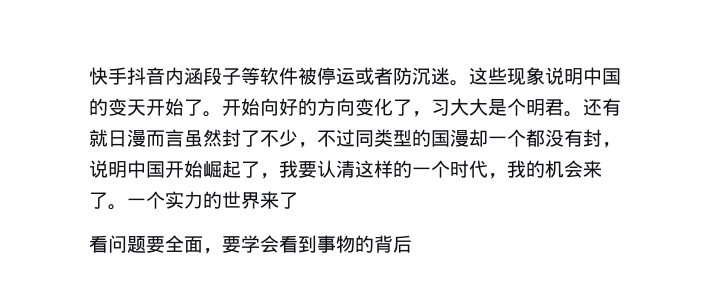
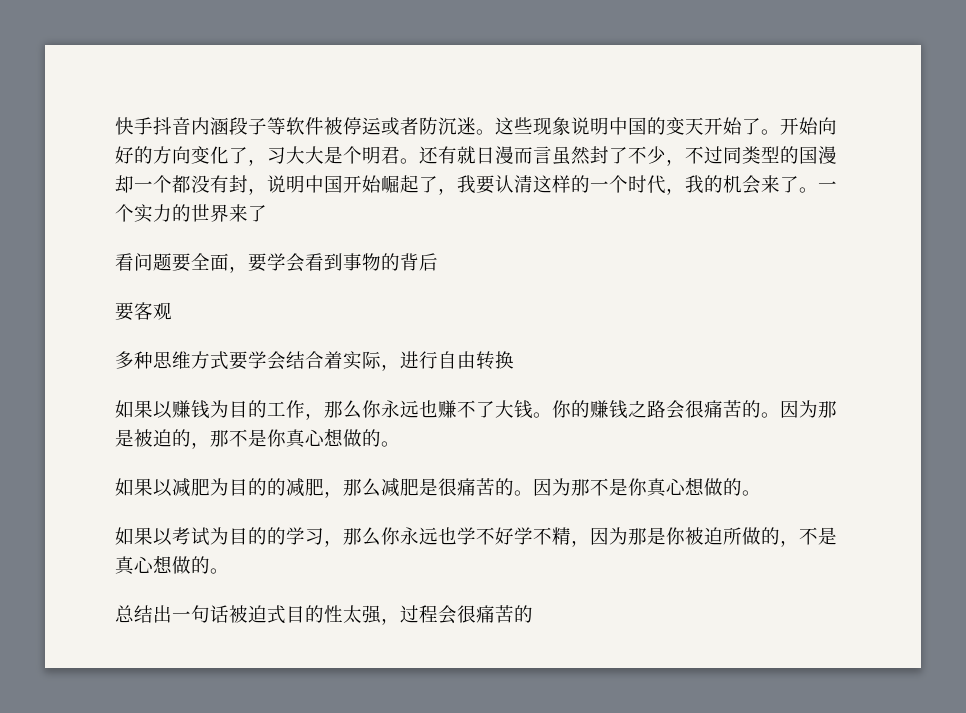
(412, 244) none -> [115,302,172,321] [115,351,514,371] [115,400,837,420] [115,428,400,449] [115,477,761,498] [115,527,837,547] [115,555,229,575] [115,605,533,625] // 要客观 // 多种思维方式要学会结合着实际，进行自由转换 // 如果以赚钱为目的工作，那么你永远也赚不了大钱。你的赚钱之路会很痛苦的。因为那是被迫的，那不是你真心想做的。 // 如果以减肥为目的的减肥，那么减肥是很痛苦的。因为那不是你真心想做的。 // 如果以考试为目的的学习，那么你永远也学不好学不精，因为那是你被迫所做的，不是真心想做的。 // 总结出一句话被迫式目的性太强，过程会很痛苦的

